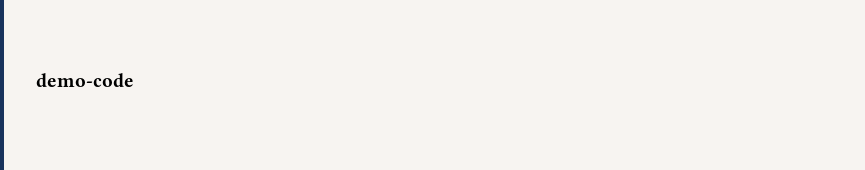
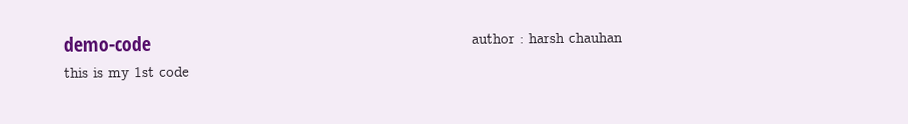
(134, 80) none -> [64,66,190,81] [471,32,623,44] // this is my 1st code // author : harsh chauhan

